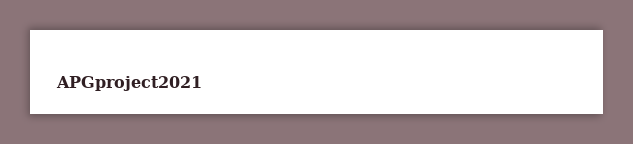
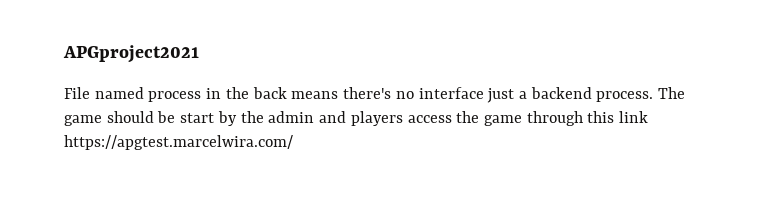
(202, 83) none -> [64,87,686,103] [64,111,649,126] [64,135,293,150] // File named process in the back means there's no interface just a backend process. The game should be start by the admin and players access the game through this link https://apgtest.marcelwira.com/

